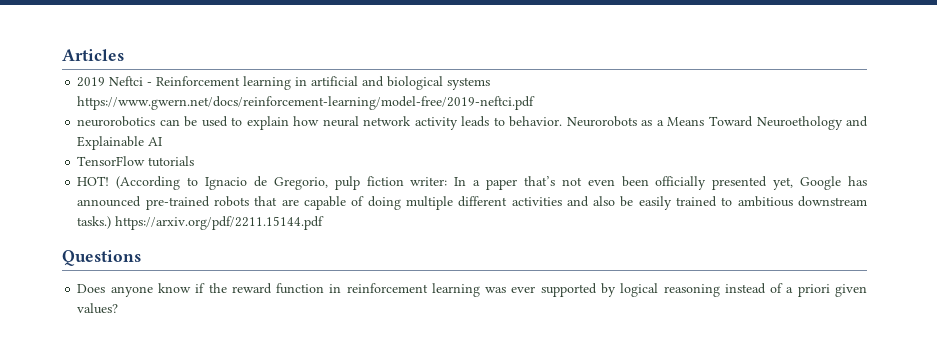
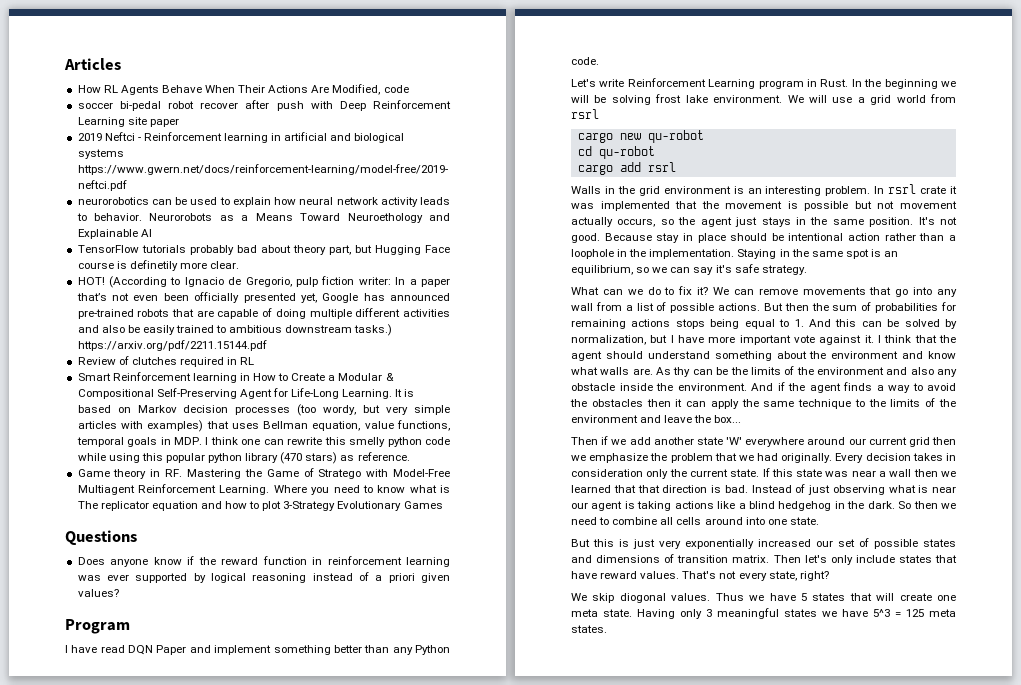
(124, 55) none -> [77,84,409,95] [77,100,451,111] [77,117,179,127] // How RL Agents Behave When Their Actions Are Modified, code // soccer bi-pedal robot recover after push with Deep Reinforcement Learning site paper
(195, 161) none -> [189,245,450,255] [77,260,240,271] probably bad about theory part, but Hugging Face course is definetily more clear.
(325, 223) none -> [77,356,255,367] [77,372,394,383] [77,388,415,399] [77,404,450,416] [77,420,450,432] [76,437,450,447] [77,452,410,464] [77,468,450,479] [77,484,450,495] [77,501,443,511] // Review of clutches required in RL // Smart Reinforcement learning in How to Create a Modular & Compositional Self-Preserving Agent for Life-Long Learning. It is based on Markov decision processes (too wordy, but very simple articles with examples) that uses Bellman equation, value functions, temporal goals in MDP. I think one can rewrite this smelly python code while using this popular python library (470 stars) as reference. // Game theory in RF. Mastering the Game of Stratego with Model-Free Multiagent Reinforcement Learning. Where you need to know what is The replicator equation and how to plot 3-Strategy Evolutionary Games
(119, 308) none -> [65,619,130,634] [65,645,451,655] [571,57,599,65] [571,78,956,89] [571,94,956,105] [571,109,599,119] [577,130,704,143] [577,146,655,159] [577,162,676,175] [571,184,957,196] [571,201,957,211] [571,217,957,227] [571,233,956,243] [571,249,899,259] [571,264,807,275] [571,286,957,297] [571,302,956,313] [571,319,957,329] [571,335,956,345] [571,351,956,361] [571,366,957,377] [571,382,956,393] [570,398,956,409] [571,415,742,423] [571,436,957,447] [571,453,956,463] [571,468,957,479] [571,484,956,495] [571,501,956,511] [571,517,819,525] [571,538,956,549] [571,554,957,565] [571,571,829,581] [571,593,956,603] [571,608,956,619] [571,625,607,633] // Program // I have read DQN Paper and implement something better than any Python code. // Let's write Reinforcement Learning program in Rust. In the beginning we will be solving frost lake environment. We will use a grid world from rsrl // cargo new qu-robot // cd qu-robot // cargo add rsrl // Walls in the grid environment is an interesting problem. In rsrl crate it was implemented that the movement is possible but not movement actually occurs, so the agent just stays in the same position. It's not good. Because stay in place should be intentional action rather than a loophole in the implementation. Staying in the same spot is an equilibrium, so we can say it's safe strategy. // What can we do to fix it? We can remove movements that go into any wall from a list of possible actions. But then the sum of probabilities for remaining actions stops being equal to 1. And this can be solved by normalization, but I have more important vote against it. I think that the agent should understand something about the environment and know what walls are. As thy can be the limits of the environment and also any obstacle inside the environment. And if the agent finds a way to avoid the obstacles then it can apply the same technique to the limits of the environment and leave the box... // Then if we add another state 'W' everywhere around our current grid then we emphasize the problem that we had originally. Every decision takes in consideration only the current state. If this state was near a wall then we learned that that direction is bad. Instead of just observing what is near our agent is taking actions like a blind hedgehog in the dark. So then we need to combine all cells around into one state. // But this is just very exponentially increased our set of possible states and dimensions of transition matrix. Then let's only include states that have reward values. That's not every state, right? // We skip diogonal values. Thus we have 5 states that will create one meta state. Having only 3 meaningful states we have 5^3 = 125 meta states.

